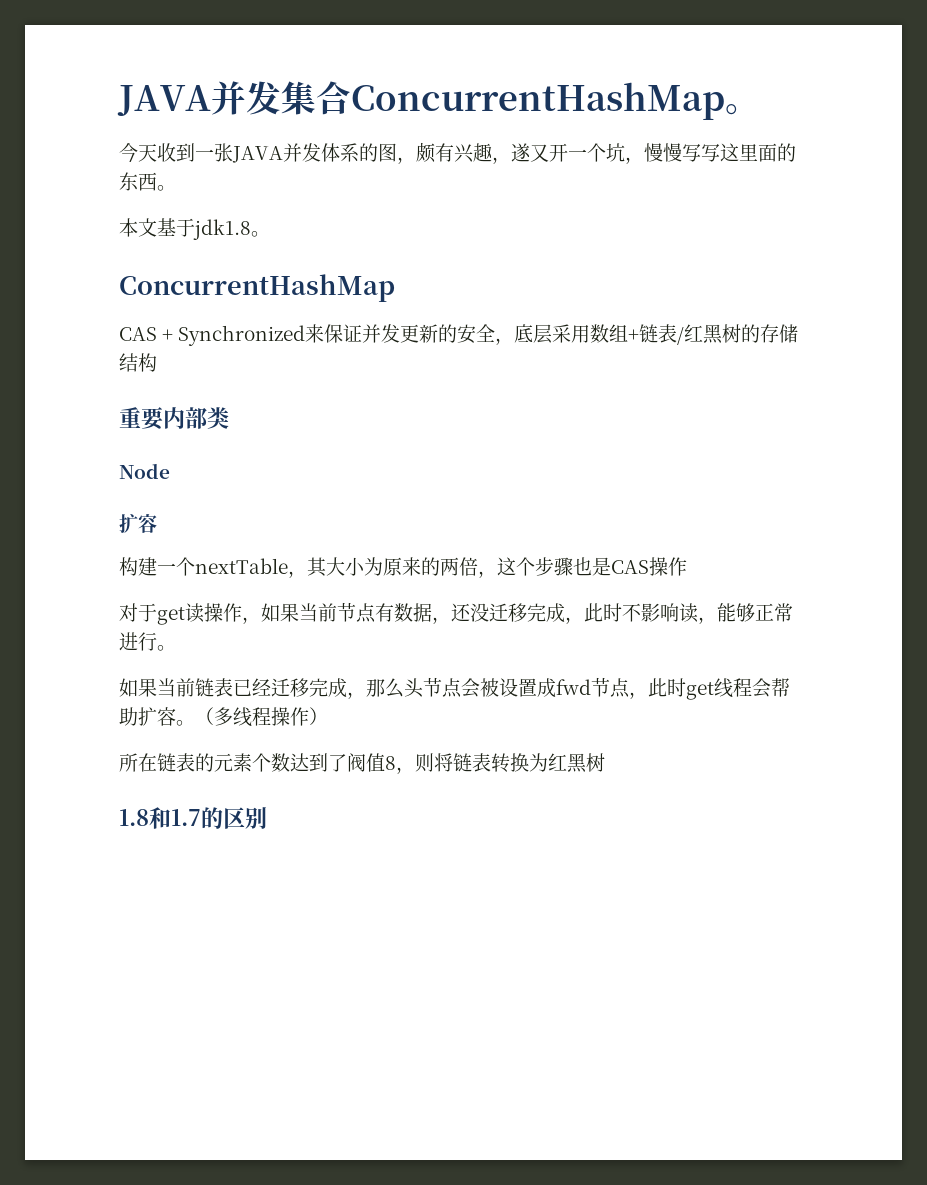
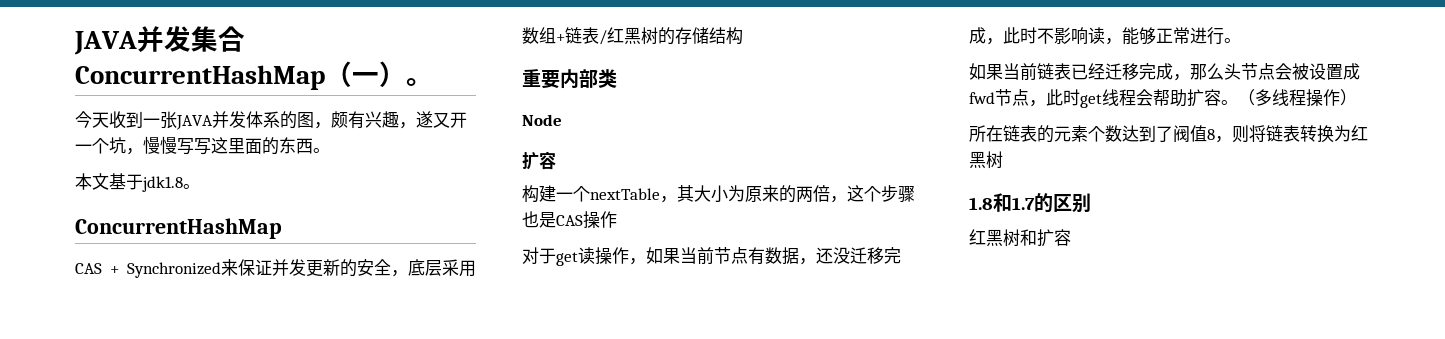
(725, 101) none -> [325,61,406,87] （一）
(267, 818) none -> [969,229,1071,247] // 红黑树和扩容

